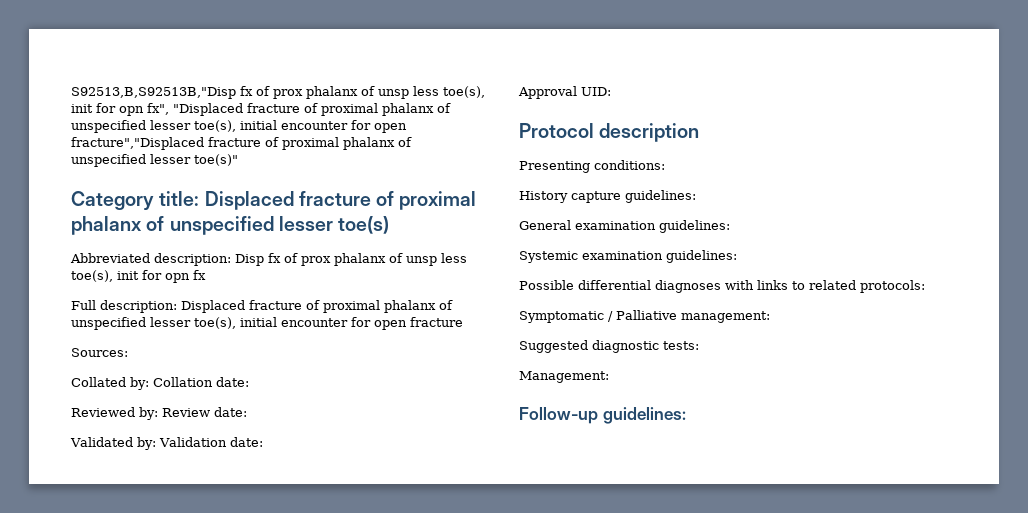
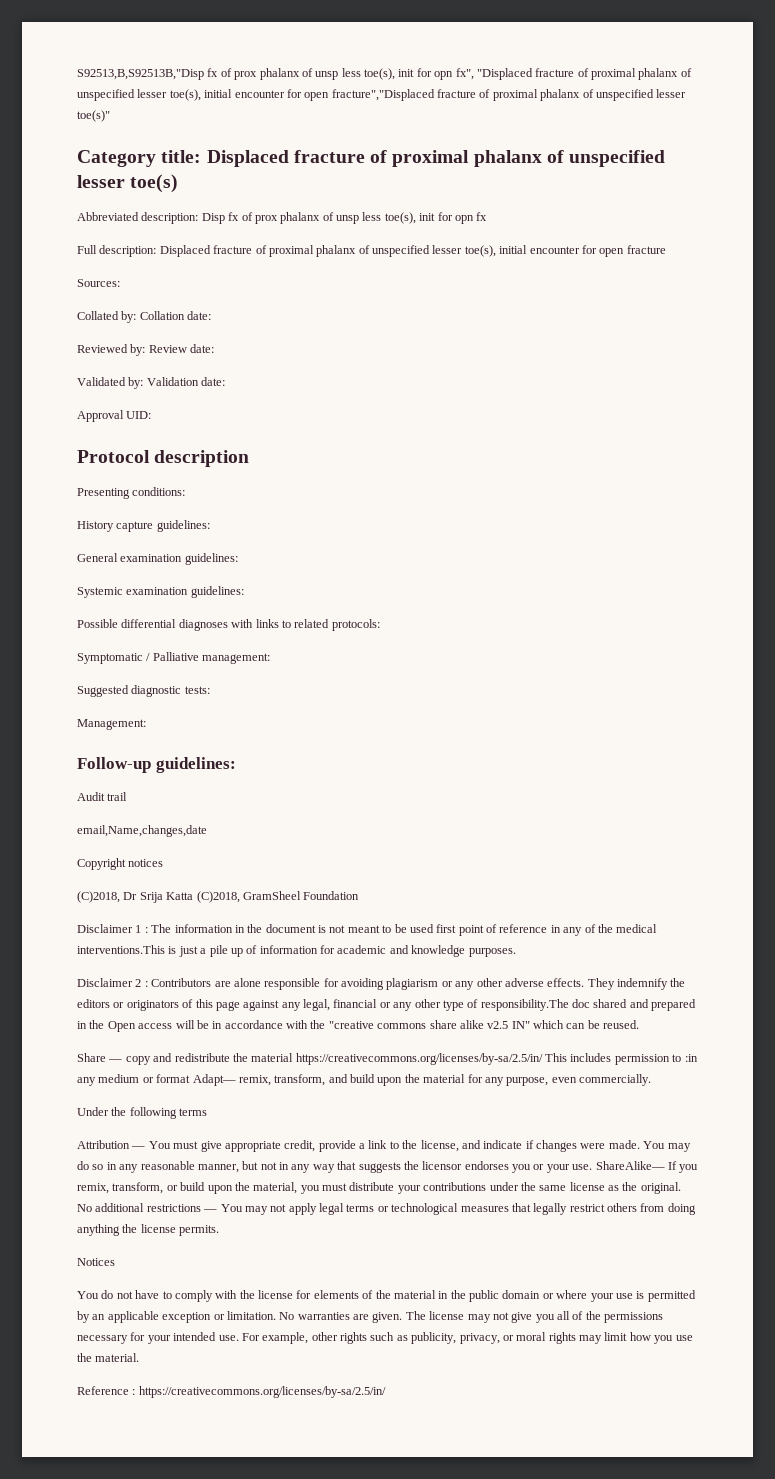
(686, 415) none -> [77,792,128,801] [77,825,207,837] [77,858,164,870] [77,891,360,903] [77,924,658,936] [77,945,516,957] [77,978,686,990] [77,999,697,1011] [77,1020,640,1032] [77,1053,698,1065] [77,1074,651,1086] [77,1107,208,1119] [77,1140,691,1152] [77,1161,699,1173] [77,1182,681,1194] [77,1203,696,1215] [77,1224,220,1236] [77,1258,115,1266] [77,1290,696,1302] [77,1311,664,1323] [77,1332,693,1344] [77,1353,140,1362] [77,1386,386,1398] // Audit trail // email,Name,changes,date // Copyright notices // (C)2018, Dr Srija Katta (C)2018, GramSheel Foundation // Disclaimer 1 : The information in the document is not meant to be used first point of reference in any of the medical interventions.This is just a pile up of information for academic and knowledge purposes. // Disclaimer 2 : Contributors are alone responsible for avoiding plagiarism or any other adverse effects. They indemnify the editors or originators of this page against any legal, financial or any other type of responsibility.The doc shared and prepared in the Open access will be in accordance with the "creative commons share alike v2.5 IN" which can be reused. // Share — copy and redistribute the material https://creativecommons.org/licenses/by-sa/2.5/in/ This includes permission to :in any medium or format Adapt— remix, transform, and build upon the material for any purpose, even commercially. // Under the following terms // Attribution — You must give appropriate credit, provide a link to the license, and indicate if changes were made. You may do so in any reasonable manner, but not in any way that suggests the licensor endorses you or your use. ShareAlike— If you remix, transform, or build upon the material, you must distribute your contributions under the same license as the original. No additional restrictions — You may not apply legal terms or technological measures that legally restrict others from doing anything the license permits. // Notices // You do not have to comply with the license for elements of the material in the public domain or where your use is permitted by an applicable exception or limitation. No warranties are given. The license may not give you all of the permissions necessary for your intended use. For example, other rights such as publicity, privacy, or moral rights may limit how you use the material. // Reference : https://creativecommons.org/licenses/by-sa/2.5/in/

